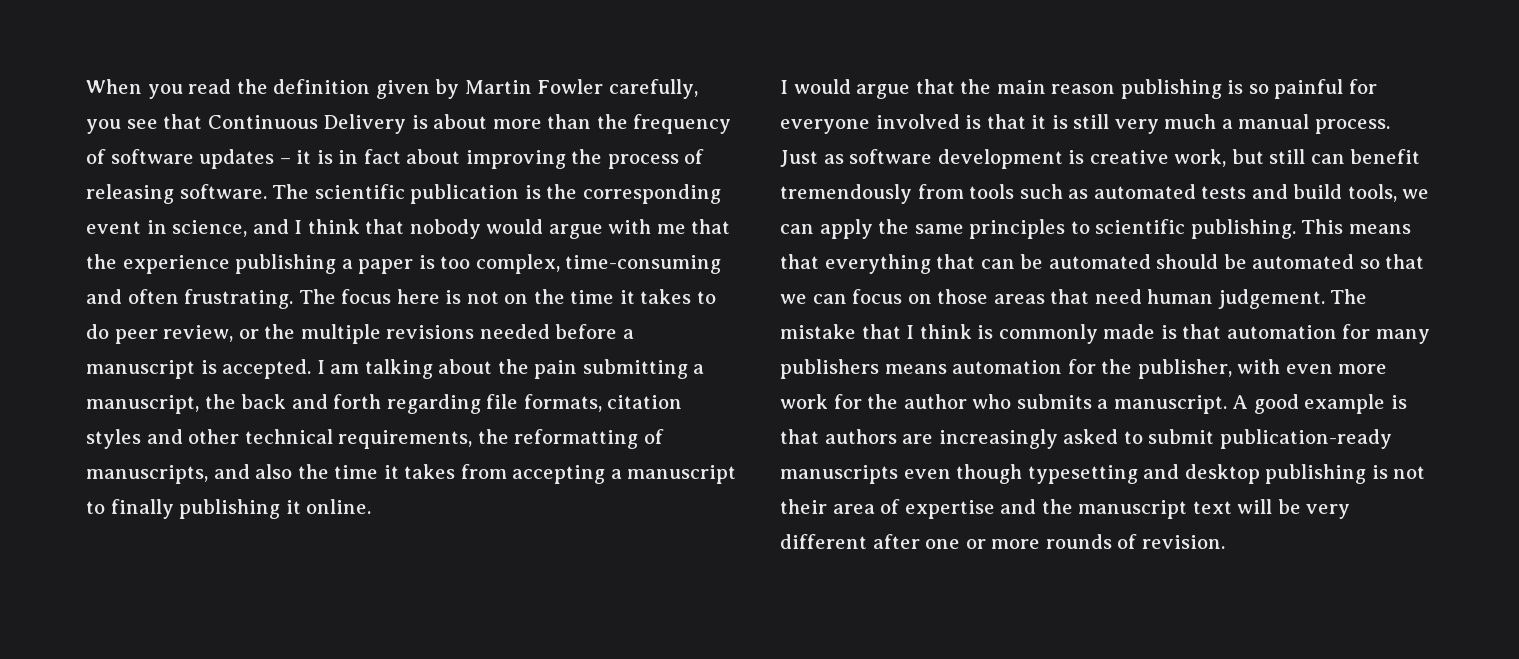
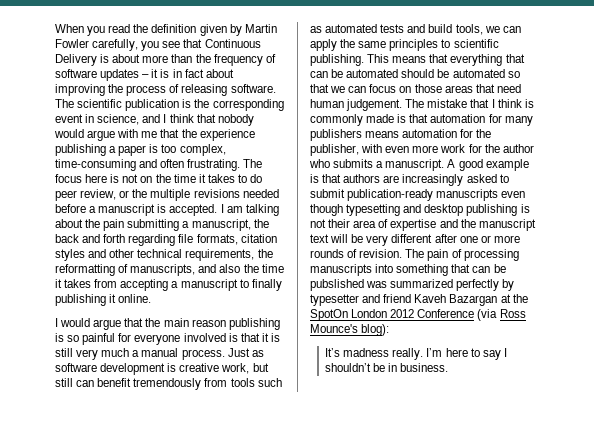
(1225, 542) none -> [405,249,519,261] [310,264,506,276] [310,279,515,291] [310,294,528,306] [310,309,526,321] [310,324,390,336] [325,348,507,360] [325,363,449,372] The pain of processing manuscripts into something that can be pubslished was summarized perfectly by typesetter and friend Kaveh Bazargan at the SpotOn London 2012 Conference (via Ross Mounce's blog): // It’s madness really. I’m here to say I shouldn’t be in business.

